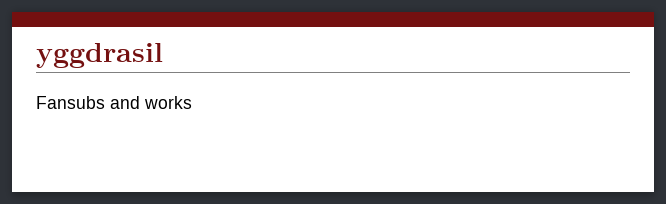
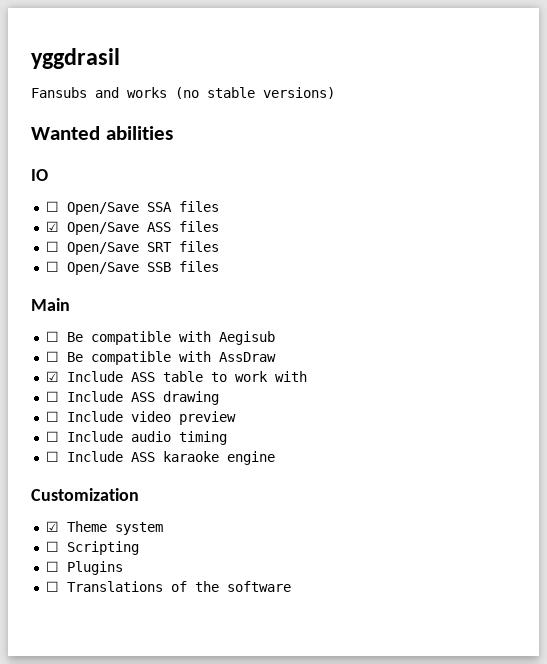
(192, 102) none -> [175,87,335,99] [31,126,173,140] [31,169,48,181] [45,201,219,215] [45,221,219,235] [45,241,219,255] [45,261,219,275] [31,298,70,311] [45,331,275,345] [45,351,276,365] [45,371,307,382] [45,391,219,405] [45,411,236,425] [45,431,227,445] [45,451,275,465] [31,488,139,501] [45,521,163,535] [45,541,139,555] [45,561,123,575] [45,581,291,592] (no stable versions) // Wanted abilities // IO // ☐ Open/Save SSA files // ☑ Open/Save ASS files // ☐ Open/Save SRT files // ☐ Open/Save SSB files // Main // ☐ Be compatible with Aegisub // ☐ Be compatible with AssDraw // ☑ Include ASS table to work with // ☐ Include ASS drawing // ☐ Include video preview // ☐ Include audio timing // ☐ Include ASS karaoke engine // Customization // ☑ Theme system // ☐ Scripting // ☐ Plugins // ☐ Translations of the software

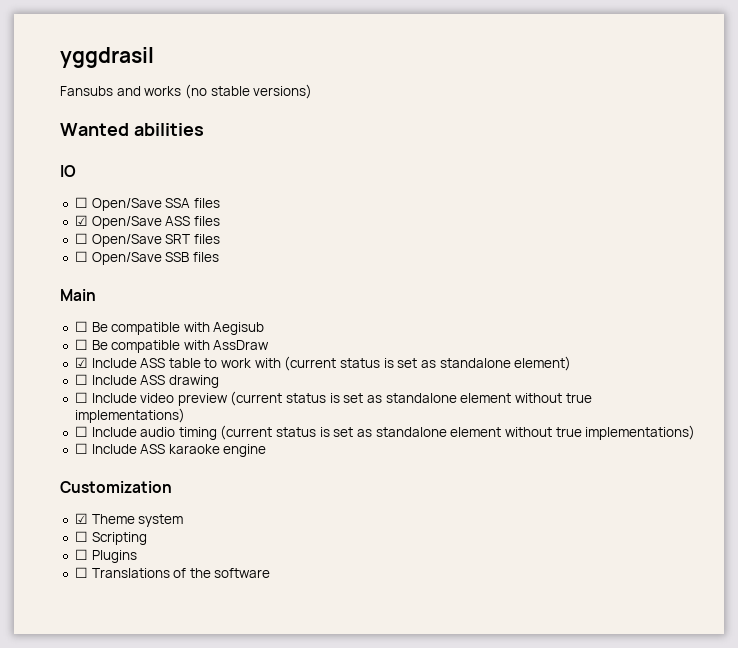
(307, 376) none -> [284,356,572,371] (current status is set as standalone element)
[45,431,227,445] // ☐ Include audio timing -> [230,391,592,406] [74,408,185,423] [74,425,696,440] (current status is set as standalone element without true implementations) // ☐ Include audio timing (current status is set as standalone element without true implementations)

